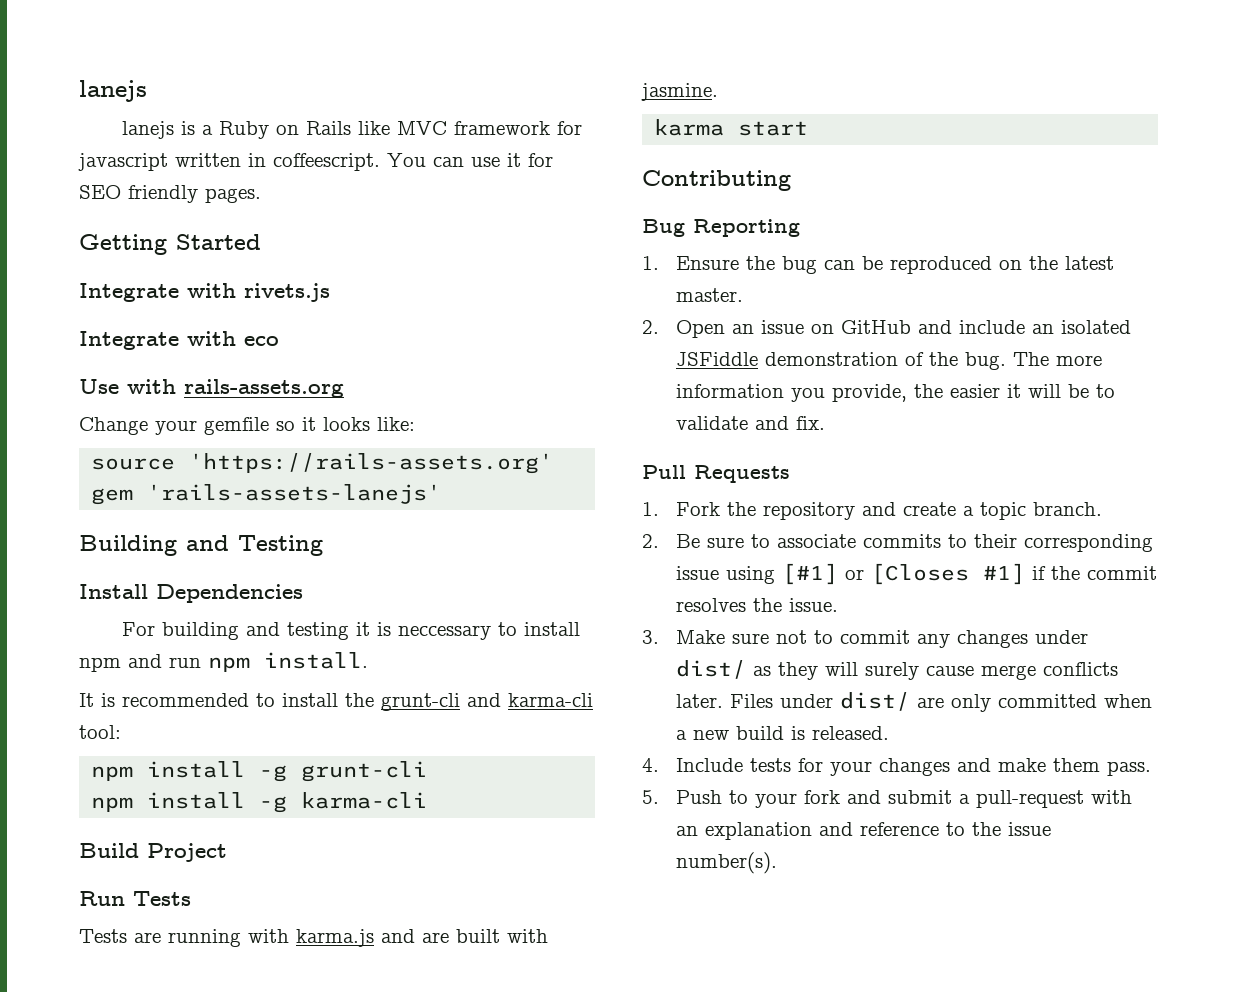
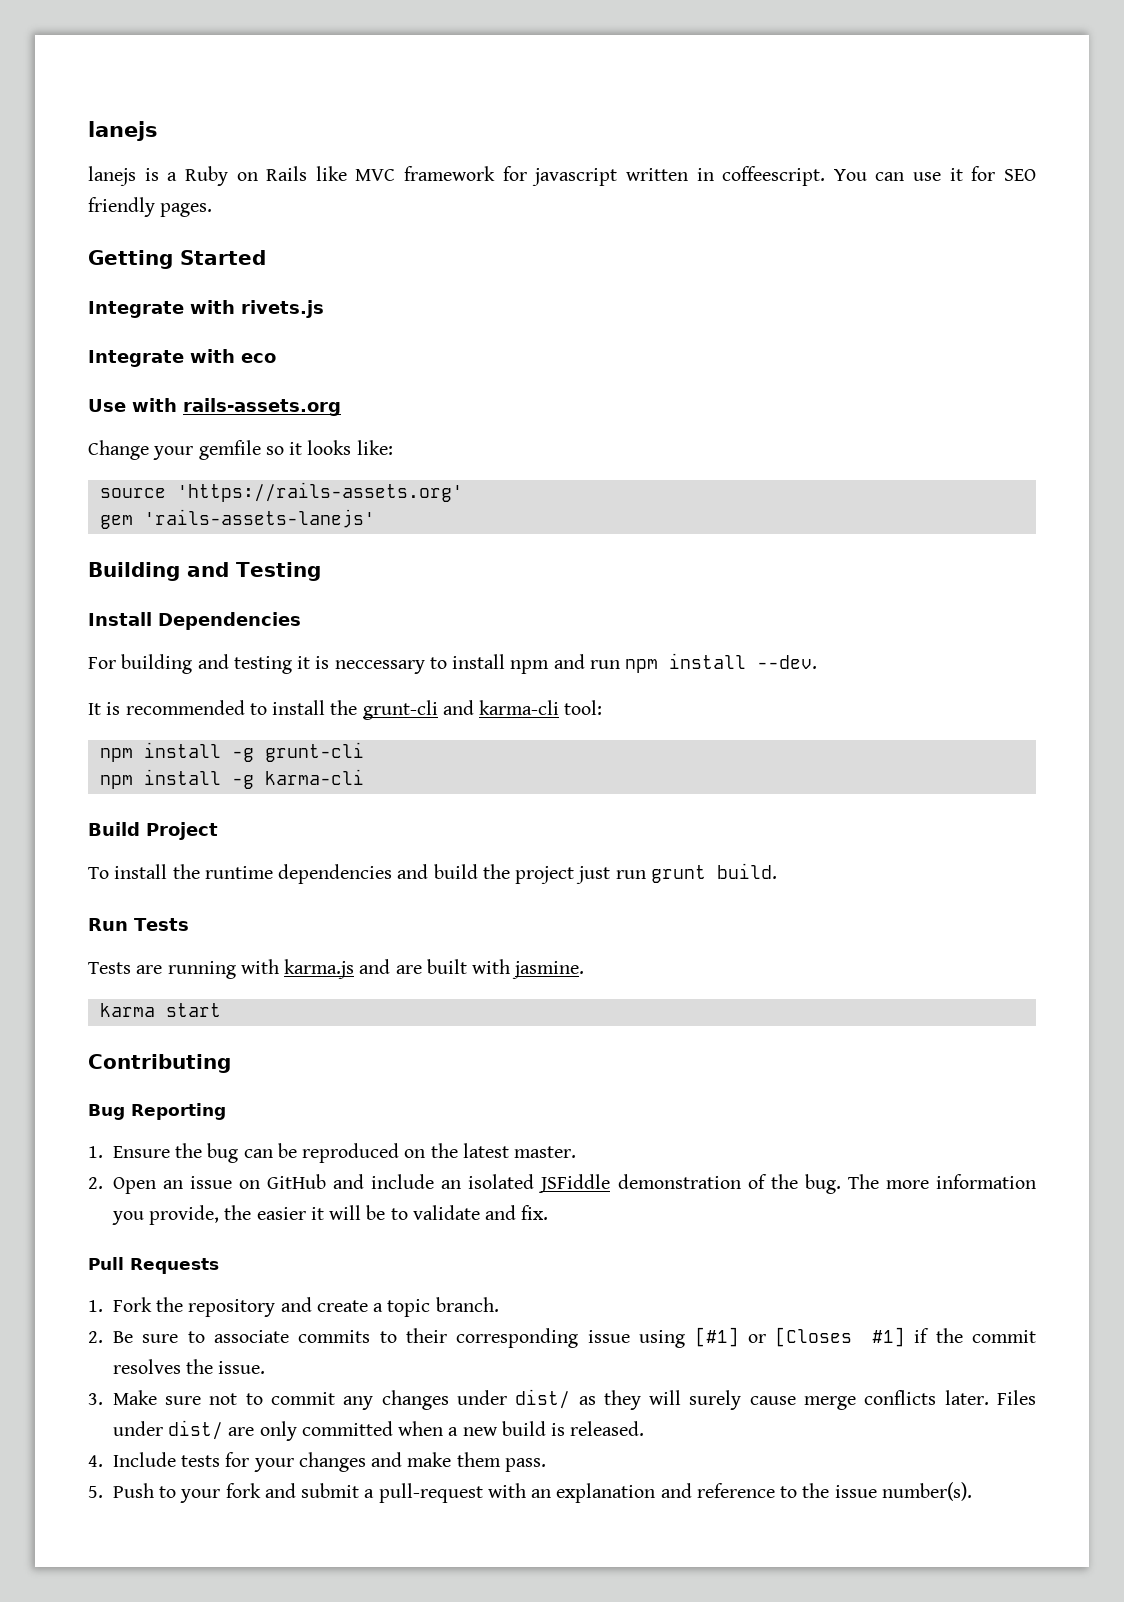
[264,652,368,669] install. -> [669,653,818,669] install --dev.
(227, 852) none -> [88,863,777,884] // To install the runtime dependencies and build the project just run grunt build.

